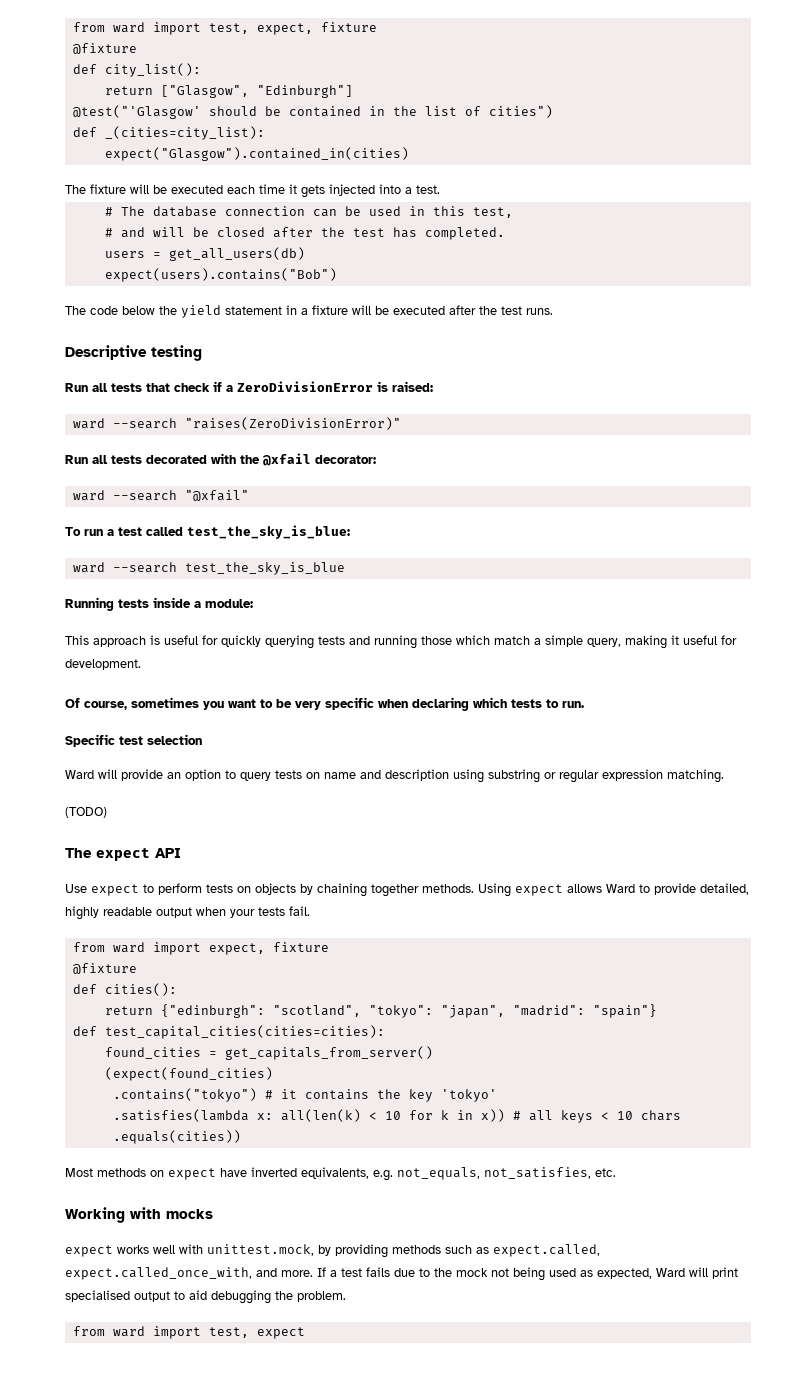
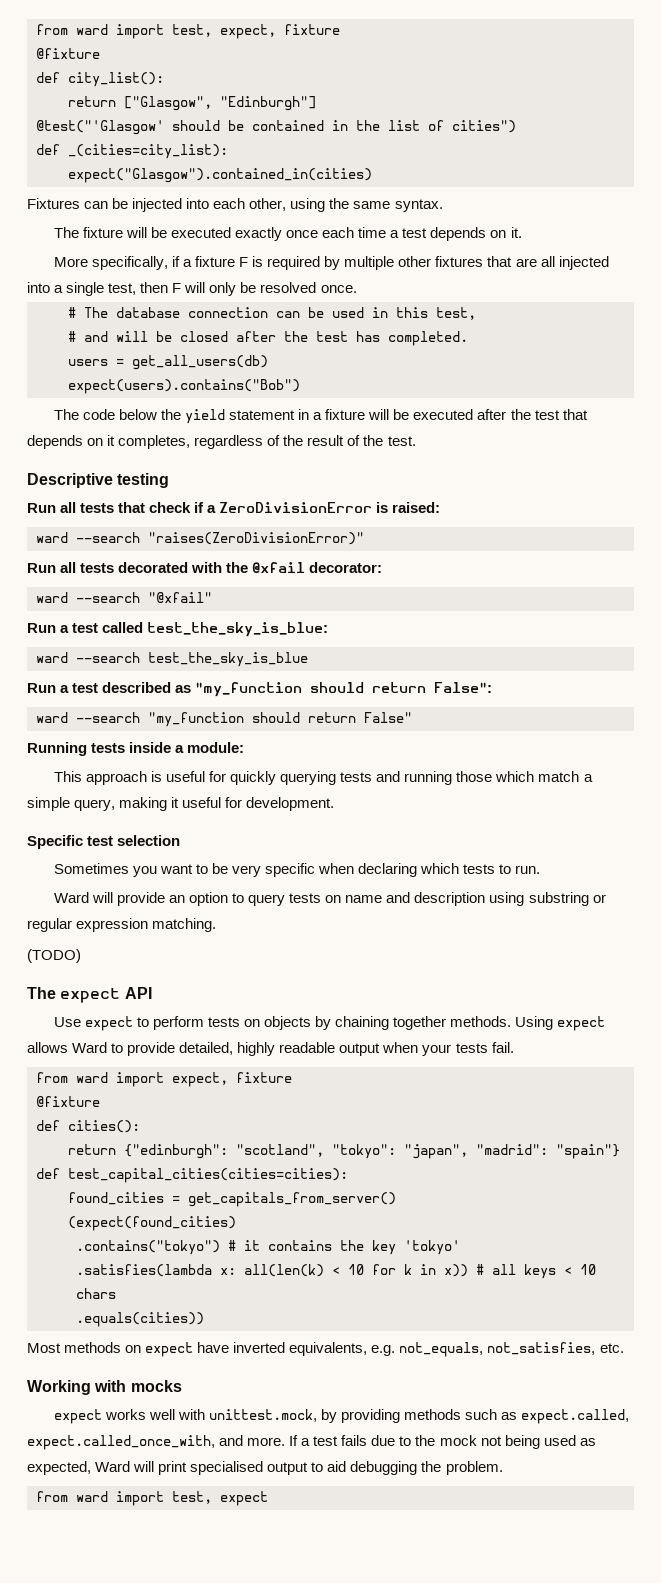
(409, 154) none -> [27,198,443,212] // Fixtures can be injected into each other, using the same syntax.
[227,184,440,198] each time it gets injected into a test. -> [235,227,522,241] [53,256,609,270] [27,282,357,296] exactly once each time a test depends on it. // More specifically, if a fixture F is required by multiple other fixtures that are all injected into a single test, then F will only be resolved once.
[526,308,553,315] runs. -> [562,409,588,420] [27,435,416,449] that depends on it completes, regardless of the result of the test.
[65,527,103,536] To run -> [27,623,56,633] Run
(345, 568) none -> [27,682,493,697] [36,712,412,727] // Run a test described as "my_function should return False": // ward --search "my_function should return False"
[65,697,199,710] Of course, sometimes -> [27,835,181,849] [53,863,129,874] Specific test selection // Sometimes
[65,734,202,747] // Specific test selection -> (541, 869) none

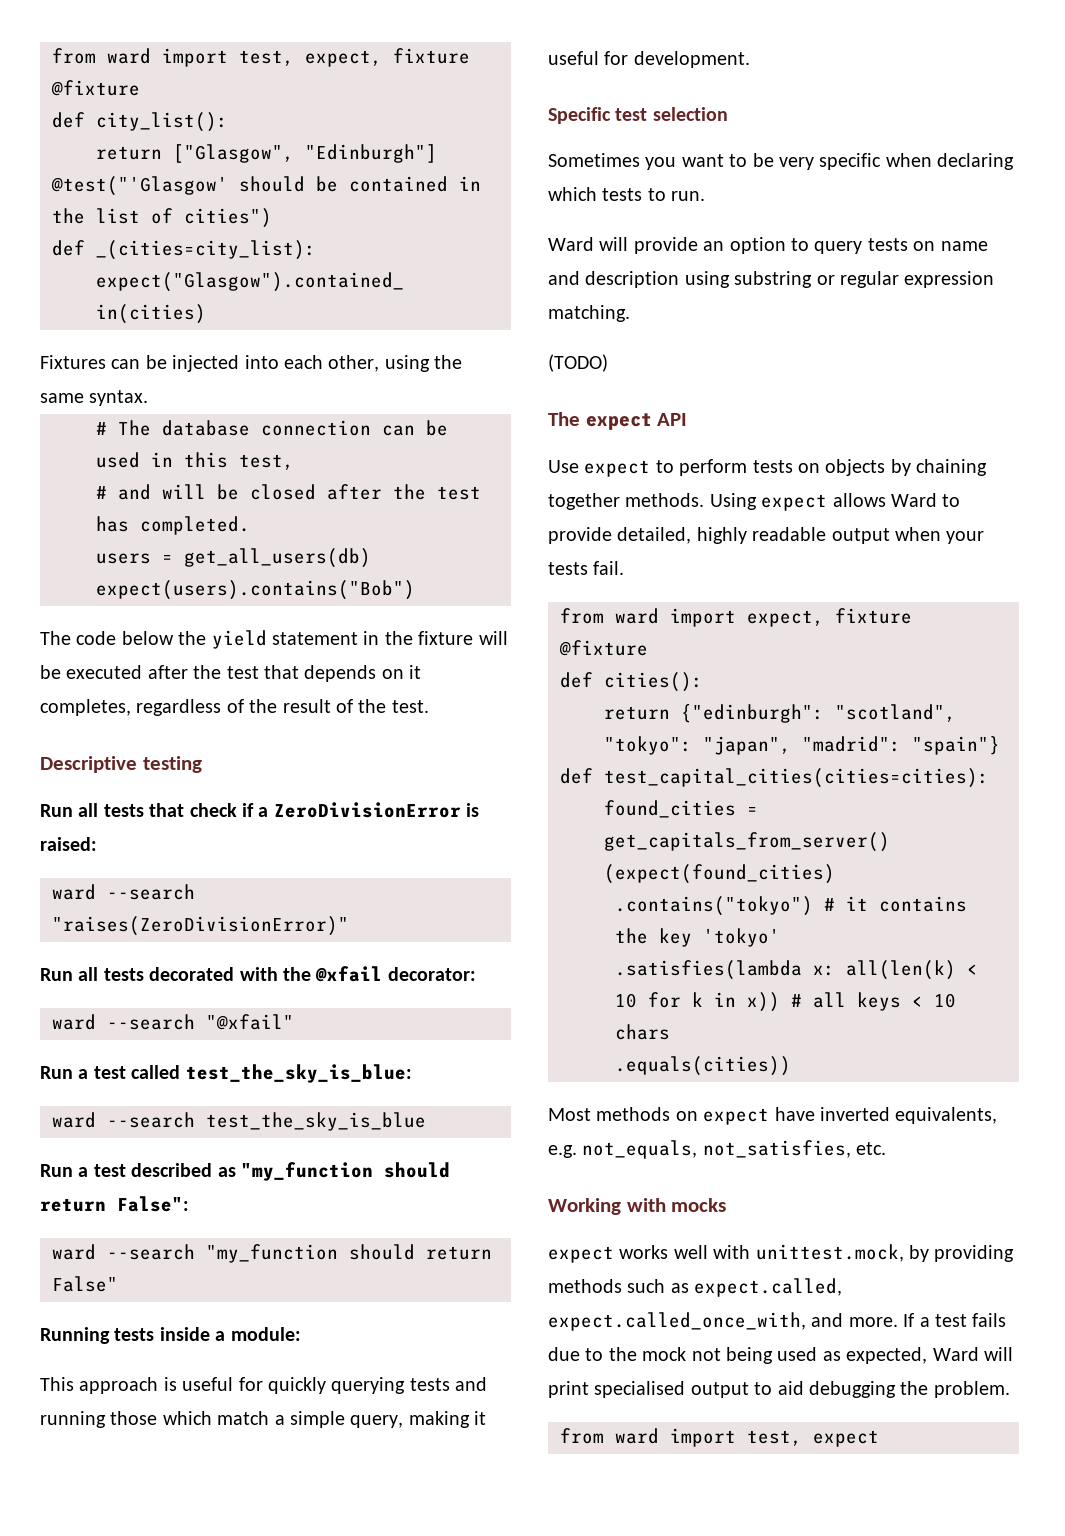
[53,227,522,241] [53,256,609,270] [27,282,357,296] // The fixture will be executed exactly once each time a test depends on it. // More specifically, if a fixture F is required by multiple other fixtures that are all injected into a single test, then F will only be resolved once. -> (149, 398) none
[313,412,323,420] a -> [384,631,413,645] the

